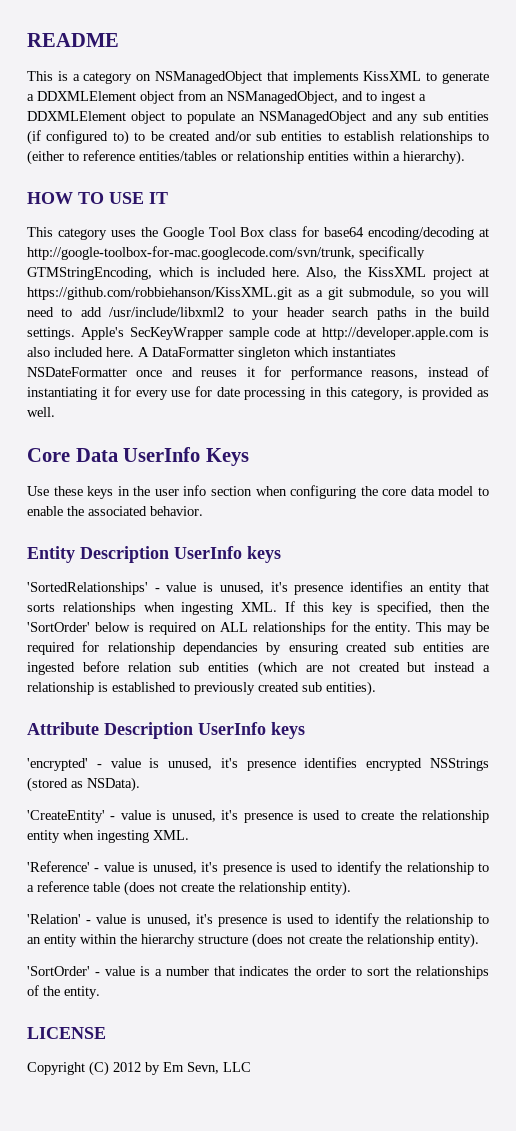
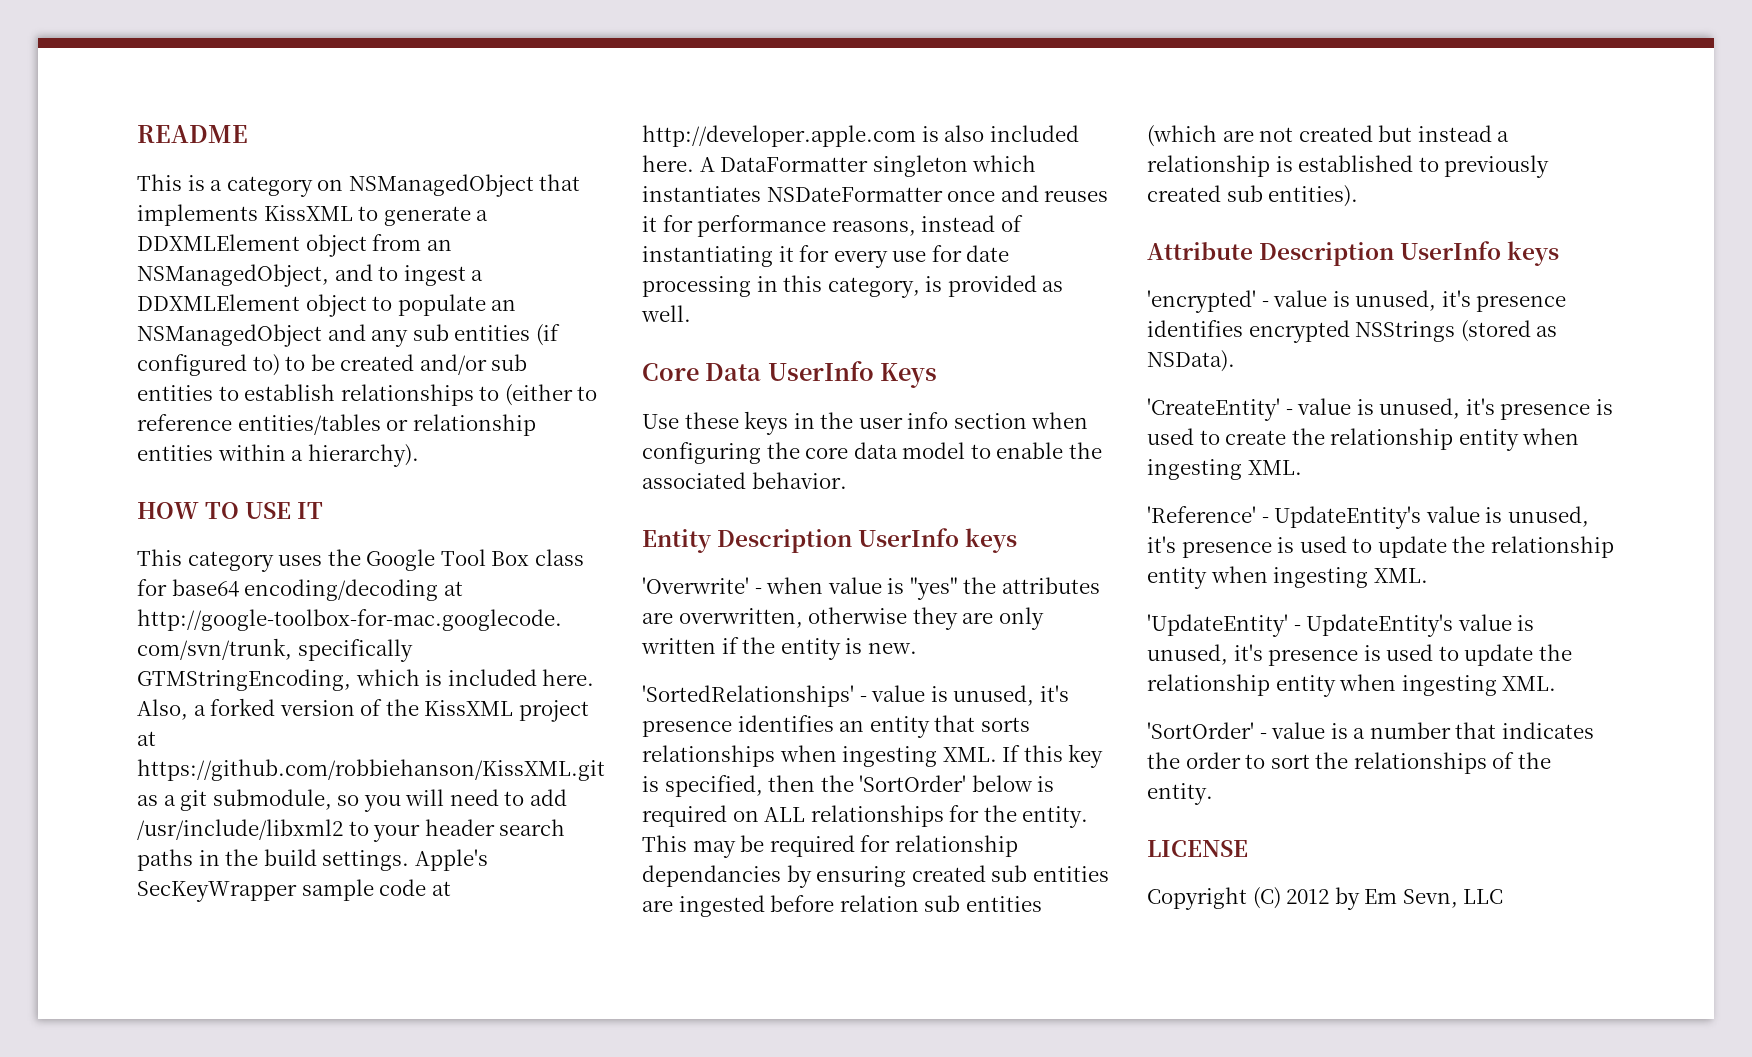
(338, 273) none -> [193,698,383,716] a forked version of
(281, 554) none -> [642,577,1100,600] [642,607,1044,630] [641,637,917,660] // 'Overwrite' - when value is "yes" the attributes are overwritten, otherwise they are only written if the entity is new.
[103,861,489,875] [27,881,351,896] [27,913,489,927] [27,933,479,948] value is unused, it's presence is used to identify the relationship to a reference table (does not create the relationship entity). // 'Relation' - value is unused, it's presence is used to identify the relationship to an entity within the hierarchy structure (does not create the relationship entity). -> [1274,506,1589,529] [1147,536,1614,558] [1147,566,1428,589] [1147,614,1535,637] [1147,644,1572,666] [1147,674,1557,697] UpdateEntity's value is unused, it's presence is used to update the relationship entity when ingesting XML. // 'UpdateEntity' - UpdateEntity's value is unused, it's presence is used to update the relationship entity when ingesting XML.

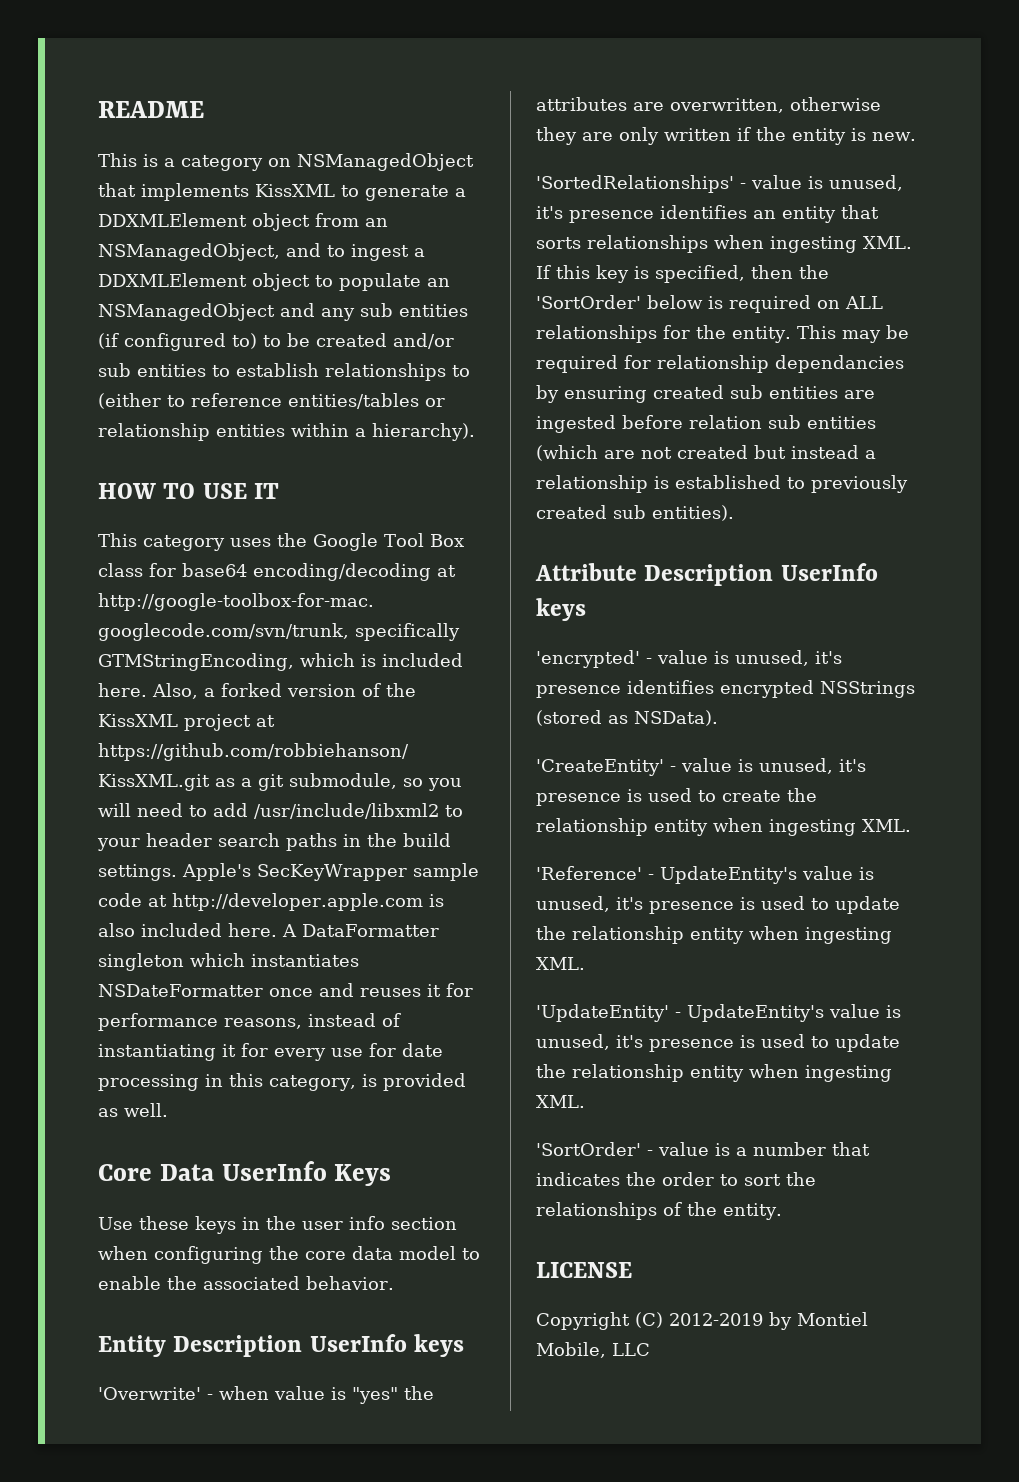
[1286,887,1458,910] 2012 by Em Sevn, -> [669,1312,868,1330] [536,1342,606,1358] 2012-2019 by Montiel Mobile,

